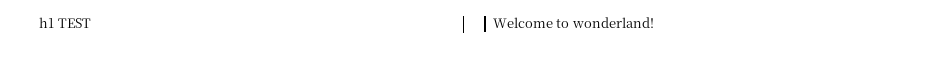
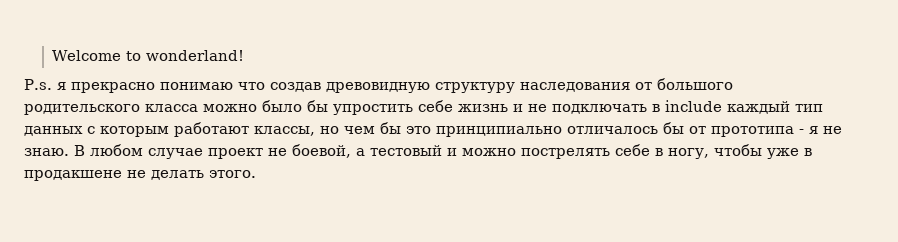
[39,17,91,28] h1 TEST // -> (51, 55) none
(654, 22) none -> [24,78,733,93] [24,100,823,115] [24,122,842,137] [24,144,812,159] [24,170,256,181] // P.s. я прекрасно понимаю что создав древовидную структуру наследования от большого родительского класса можно было бы упростить себе жизнь и не подключать в include каждый тип данных с которым работают классы, но чем бы это принципиально отличалось бы от прототипа - я не знаю. В любом случае проект не боевой, а тестовый и можно пострелять себе в ногу, чтобы уже в продакшене не делать этого.

